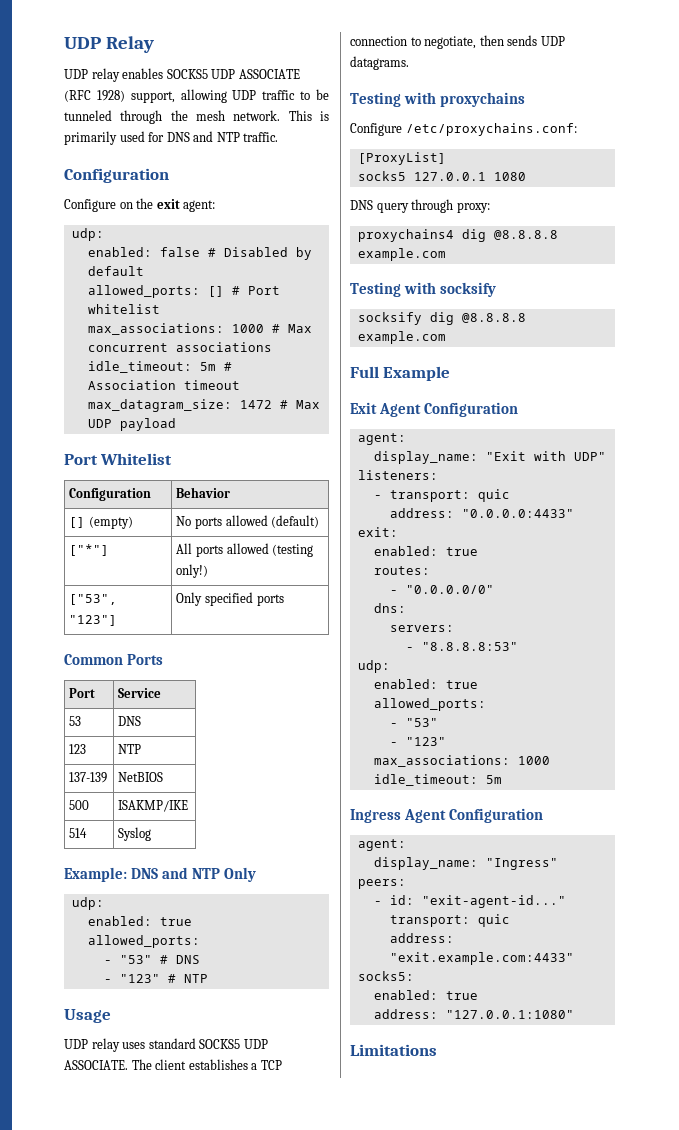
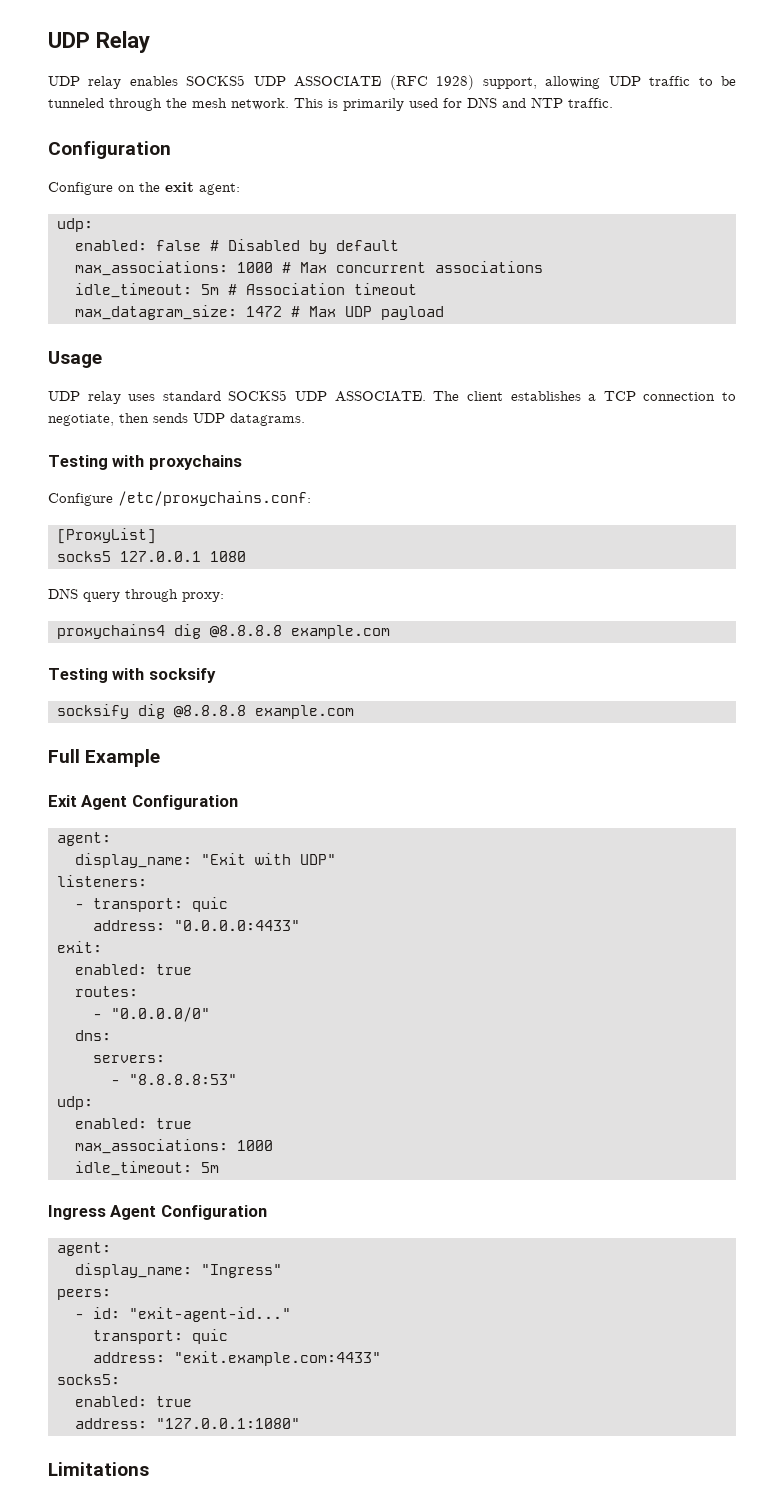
[87,285,280,298] [87,304,160,314] // allowed_ports: [] # Port whitelist -> (399, 245) none
[64,453,173,465] [69,488,152,501] [176,487,231,498] [69,516,133,529] [176,515,320,529] [69,544,110,556] [176,543,314,557] [176,564,209,578] [69,594,118,605] [69,615,118,626] [176,592,284,606] [64,654,163,665] [69,688,96,698] [118,688,162,698] [69,716,82,726] [118,716,142,726] [69,744,87,754] [118,744,142,754] [69,772,108,783] [118,772,164,782] [69,800,90,810] [118,800,189,812] [69,828,88,838] [118,827,152,841] [64,867,256,882] [71,897,104,910] [87,916,192,926] [87,935,200,948] [103,955,200,964] [103,974,208,983] // Port Whitelist // Configuration | Behavior // [] (empty) | No ports allowed (default) // ["*"] | All ports allowed (testing only!) // ["53", "123"] | Only specified ports // Common Ports // Port | Service // 53 | DNS // 123 | NTP // 137-139 | NetBIOS // 500 | ISAKMP/IKE // 514 | Syslog // Example: DNS and NTP Only // udp: // enabled: true // allowed_ports: // - "53" # DNS // - "123" # NTP -> (444, 313) none
[373,698,486,711] [389,718,438,727] [389,737,446,746] // allowed_ports: // - "53" // - "123" -> (192, 1123) none

